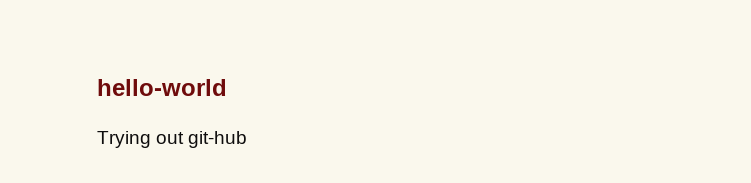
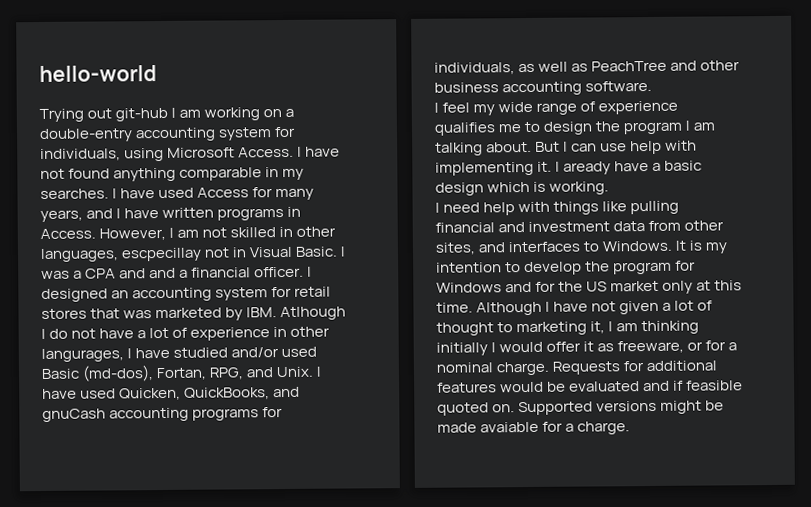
(248, 139) none -> [171,107,295,121] [39,126,297,142] [40,146,341,162] [40,167,305,182] [40,187,315,201] [40,206,302,222] [40,226,337,241] [40,246,347,262] [41,266,313,279] [41,286,332,302] [41,306,347,321] [41,326,331,341] [41,346,318,362] [41,365,323,382] [42,386,301,401] [42,407,284,422] [434,60,741,75] [434,80,653,96] [434,100,679,116] [434,120,717,136] [435,140,698,156] [435,160,703,176] [435,181,610,196] [435,200,680,216] [435,220,725,233] [435,240,729,255] [436,260,697,276] [436,280,743,294] [436,300,714,316] [436,320,700,336] [436,340,738,356] [436,360,718,376] [437,380,744,393] [437,400,725,416] [437,421,631,435] I am working on a double-entry accounting system for individuals, using Microsoft Access. I have not found anything comparable in my searches. I have used Access for many years, and I have written programs in Access. However, I am not skilled in other languages, escpecillay not in Visual Basic. I was a CPA and and a financial officer. I designed an accounting system for retail stores that was marketed by IBM. Atlhough I do not have a lot of experience in other langurages, I have studied and/or used Basic (md-dos), Fortan, RPG, and Unix. I have used Quicken, QuickBooks, and gnuCash accounting programs for individuals, as well as PeachTree and other business accounting software. // I feel my wide range of experience qualifies me to design the program I am talking about. But I can use help with implementing it. I aready have a basic design which is working. // I need help with things like pulling financial and investment data from other sites, and interfaces to Windows. It is my intention to develop the program for Windows and for the US market only at this time. Although I have not given a lot of thought to marketing it, I am thinking initially I would offer it as freeware, or for a nominal charge. Requests for additional features would be evaluated and if feasible quoted on. Supported versions might be made avaiable for a charge.

